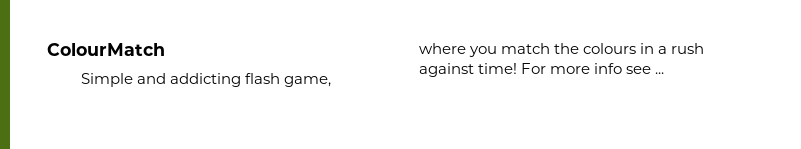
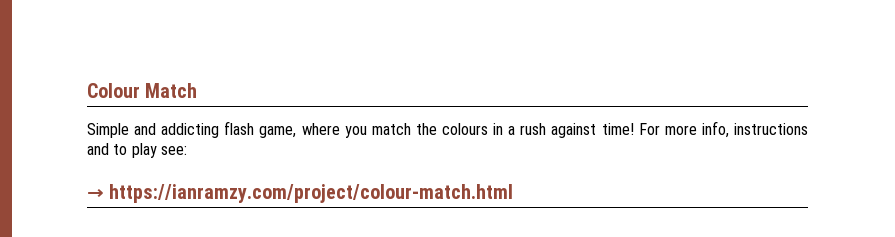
[47,43,165,56] ColourMatch -> [87,83,198,98] Colour Match
[594,63,665,74] info see ... -> [701,121,808,138] [87,143,187,158] [87,184,514,203] info, instructions and to play see: // → https://ianramzy.com/project/colour-match.html

